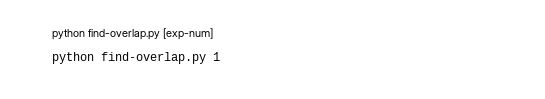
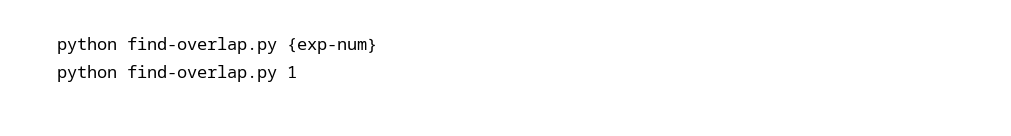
[52,28,213,40] python find-overlap.py [exp-num] -> [57,37,377,54] python find-overlap.py {exp-num}

